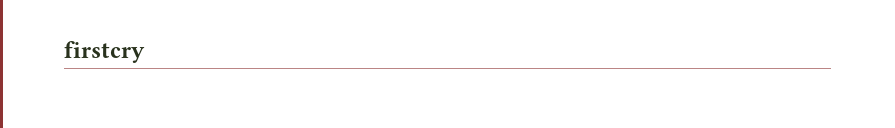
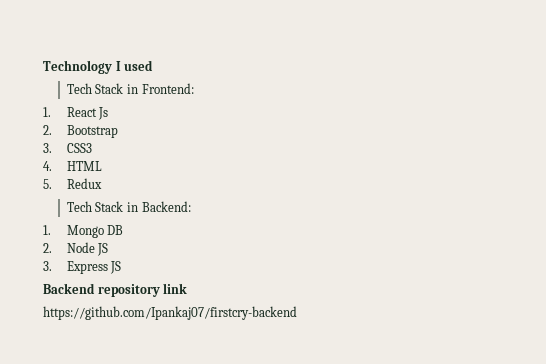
[64,41,145,63] firstcry -> [43,60,154,74] [66,83,194,94] [43,107,109,120] [43,125,118,138] [43,143,92,153] [43,161,102,171] [43,178,102,189] [66,201,191,212] [43,225,124,238] [43,242,109,256] [43,261,122,274] [43,283,188,297] [43,306,297,320] Technology I used // Tech Stack in Frontend: // 1. React Js // 2. Bootstrap // 3. CSS3 // 4. HTML // 5. Redux // Tech Stack in Backend: // 1. Mongo DB // 2. Node JS // 3. Express JS // Backend repository link // https://github.com/Ipankaj07/firstcry-backend

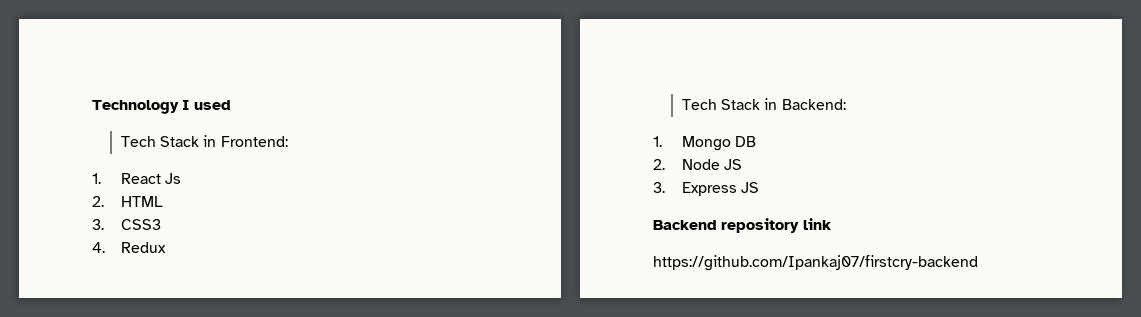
[66,125,118,138] Bootstrap -> [120,196,163,207] HTML
[66,161,102,171] [43,179,52,189] HTML // 5. -> (105, 247) none

